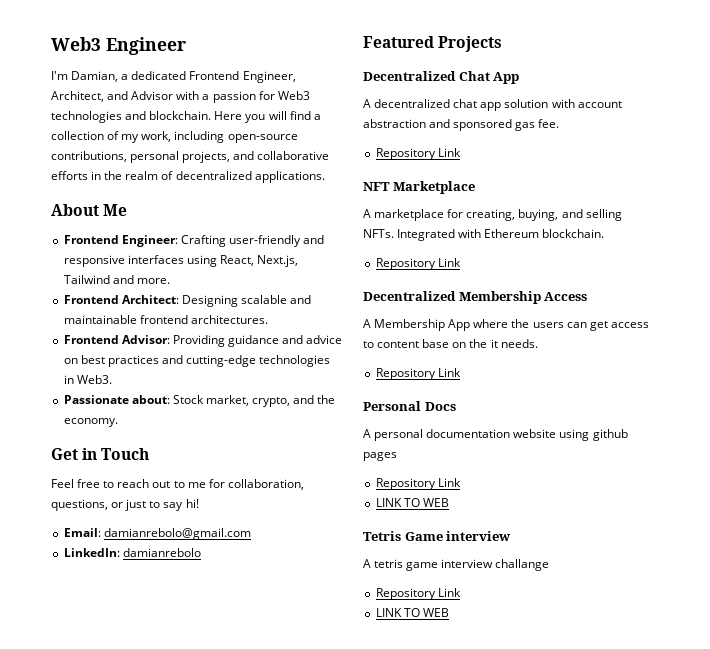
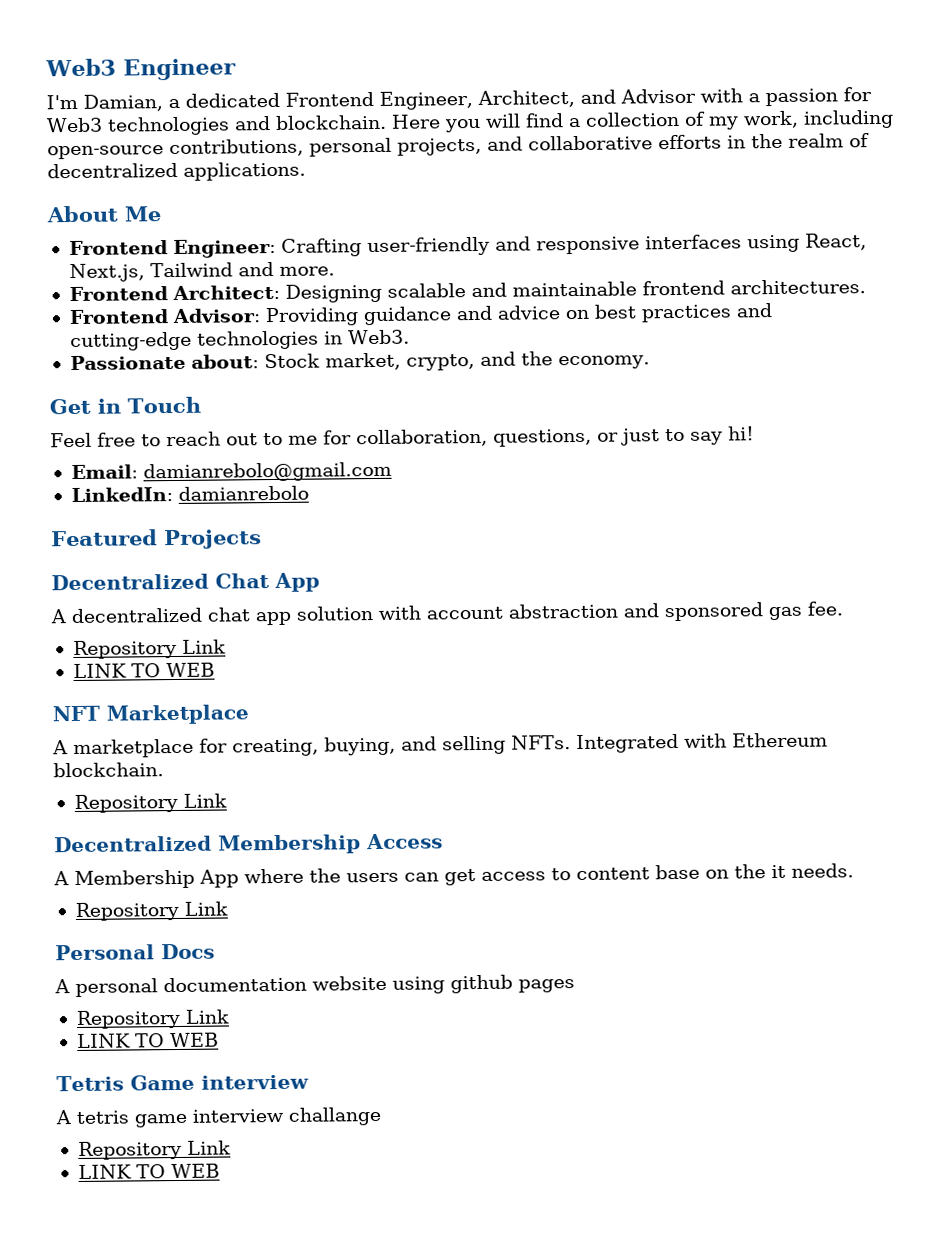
(461, 152) none -> [72,662,215,679] // LINK TO WEB

